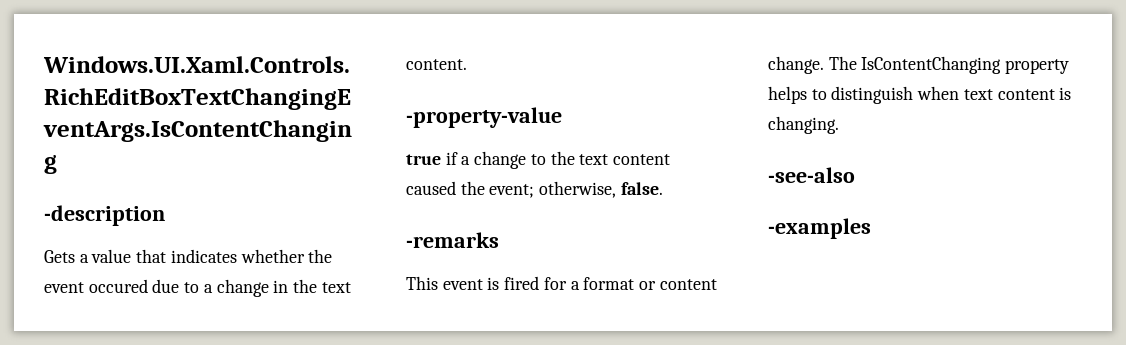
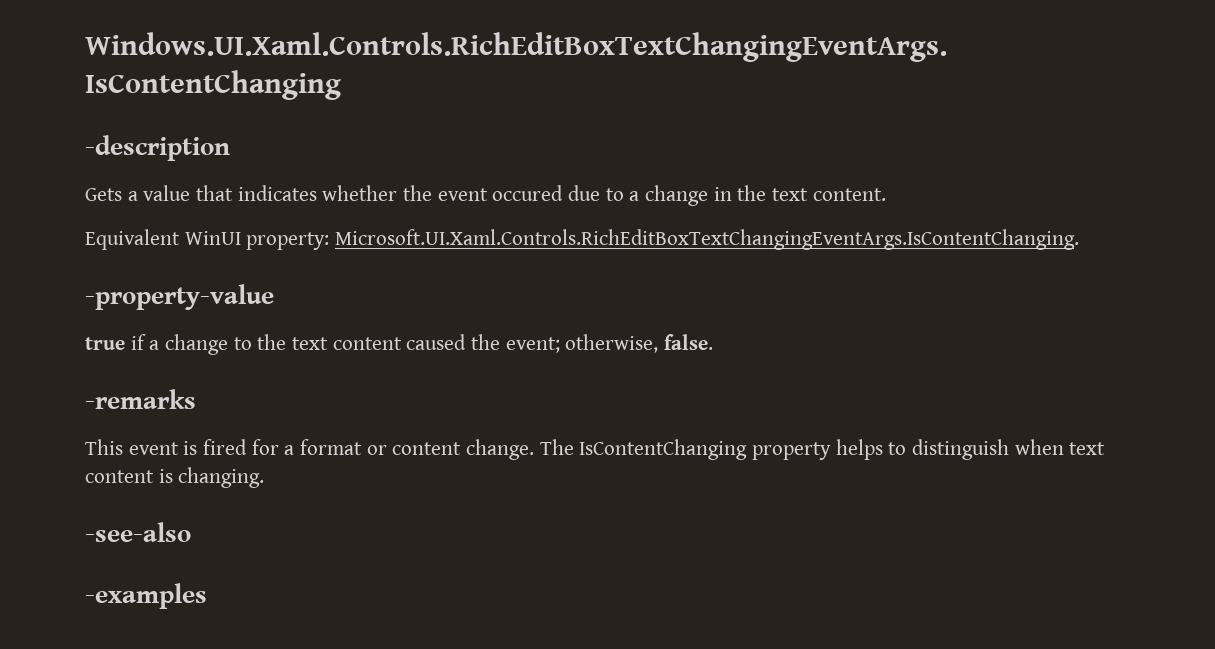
(467, 64) none -> [85,229,1080,250] // Equivalent WinUI property: Microsoft.UI.Xaml.Controls.RichEditBoxTextChangingEventArgs.IsContentChanging.

